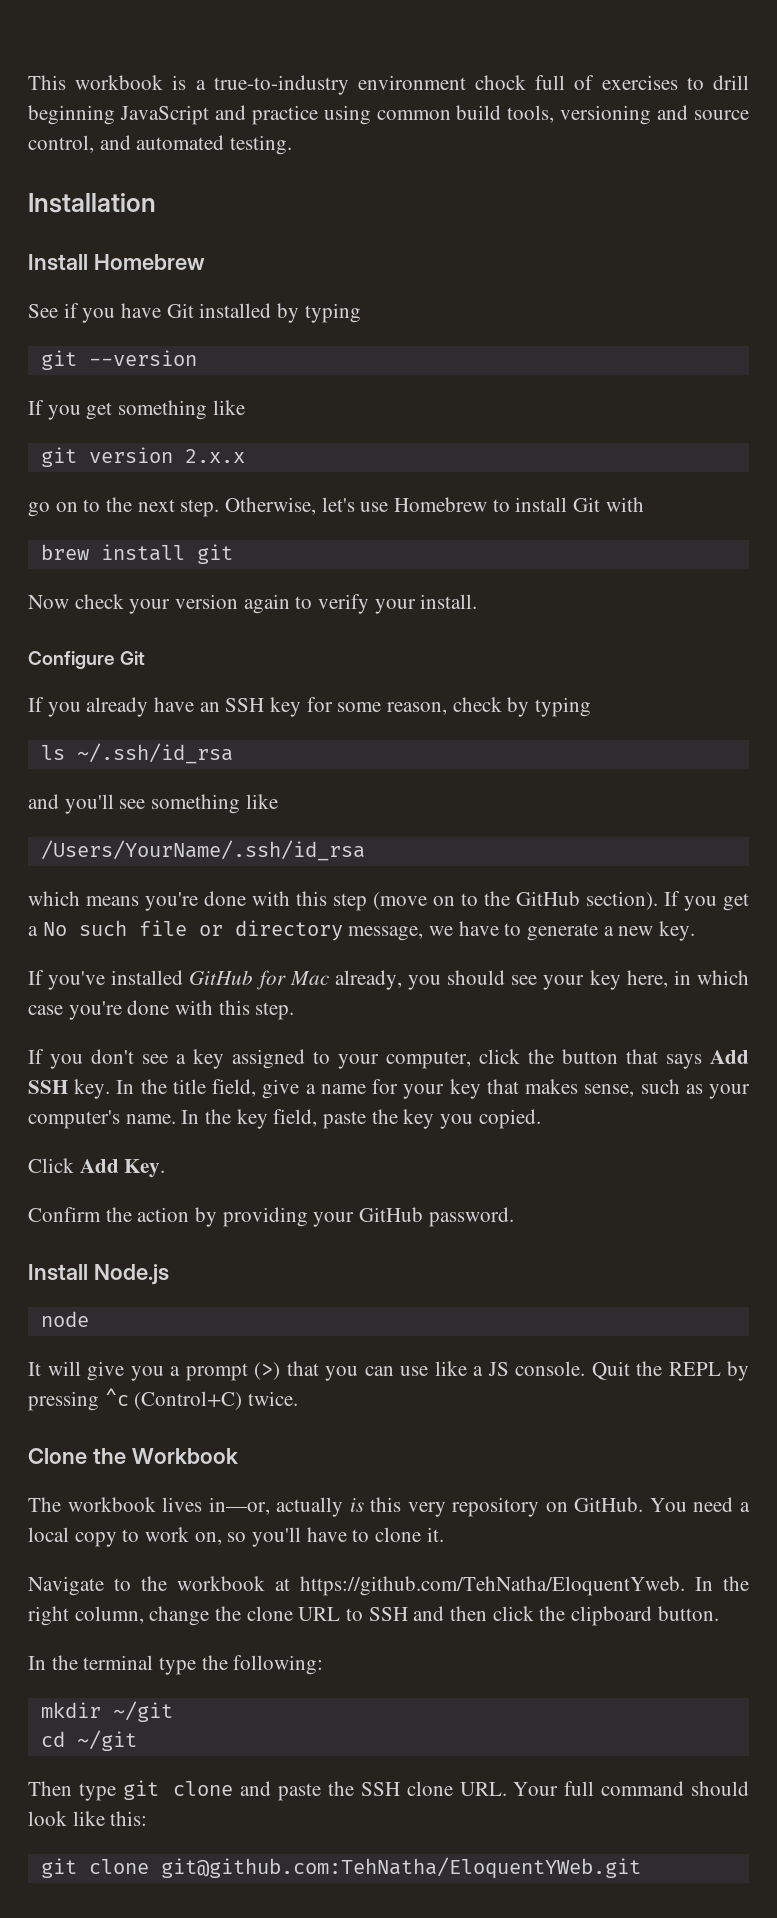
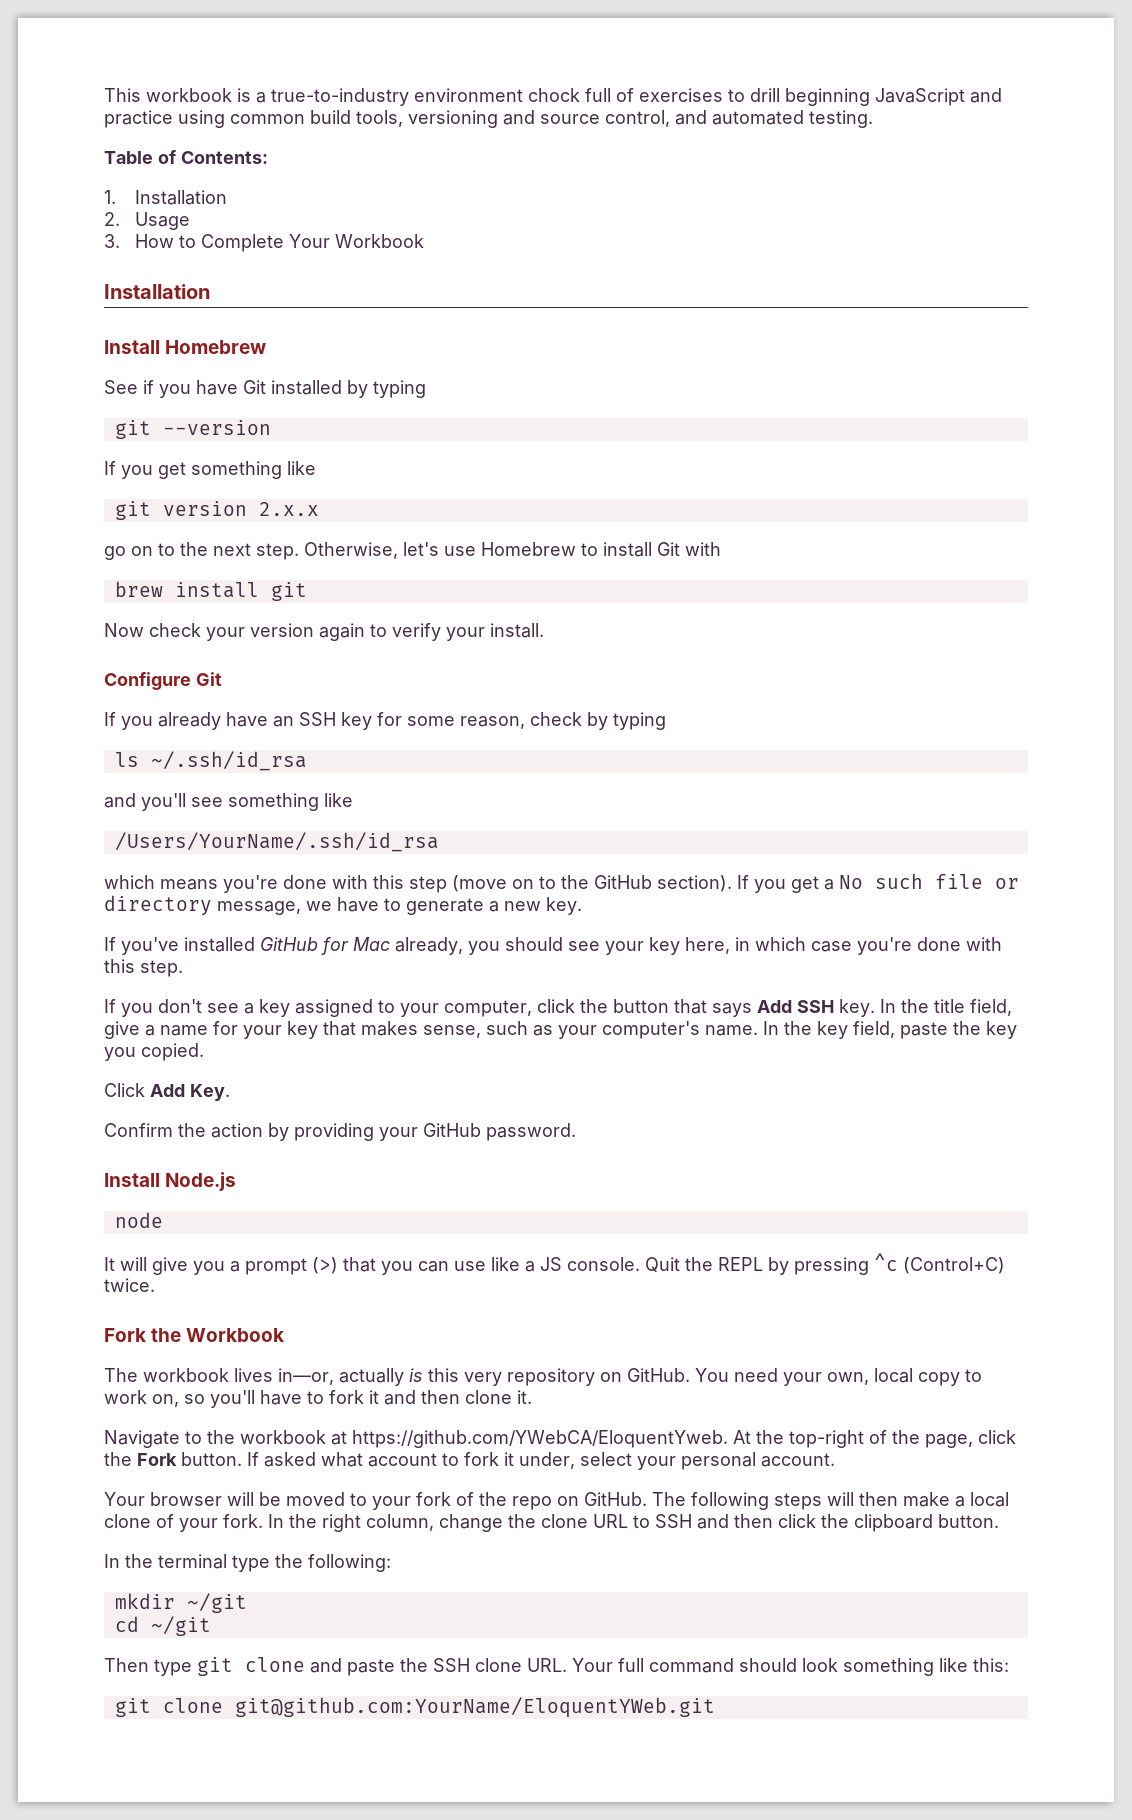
(293, 145) none -> [104,150,268,164] [104,190,227,205] [104,212,190,230] [104,234,424,252] // Table of Contents: // 1. Installation // 2. Usage // 3. How to Complete Your Workbook
[28,1448,87,1464] Clone -> [104,1328,146,1342] Fork
[740,1502,751,1512] a -> [783,1372,869,1386] your own,
(370, 1535) none -> [329,1390,460,1405] fork it and then
[300,1576,685,1596] https://github.com/TehNatha/EloquentYweb. -> [352,1430,1016,1448] [104,1452,835,1470] [104,1492,1009,1510] [104,1514,263,1532] https://github.com/YWebCA/EloquentYweb. At the top-right of the page, click the Fork button. If asked what account to fork it under, select your personal account. // Your browser will be moved to your fork of the repo on GitHub. The following steps will then make a local clone of your fork.
(67, 1818) none -> [843,1658,934,1676] something
[160,1857,641,1879] git@github.com:TehNatha/EloquentYWeb.git -> [234,1697,715,1718] git@github.com:YourName/EloquentYWeb.git

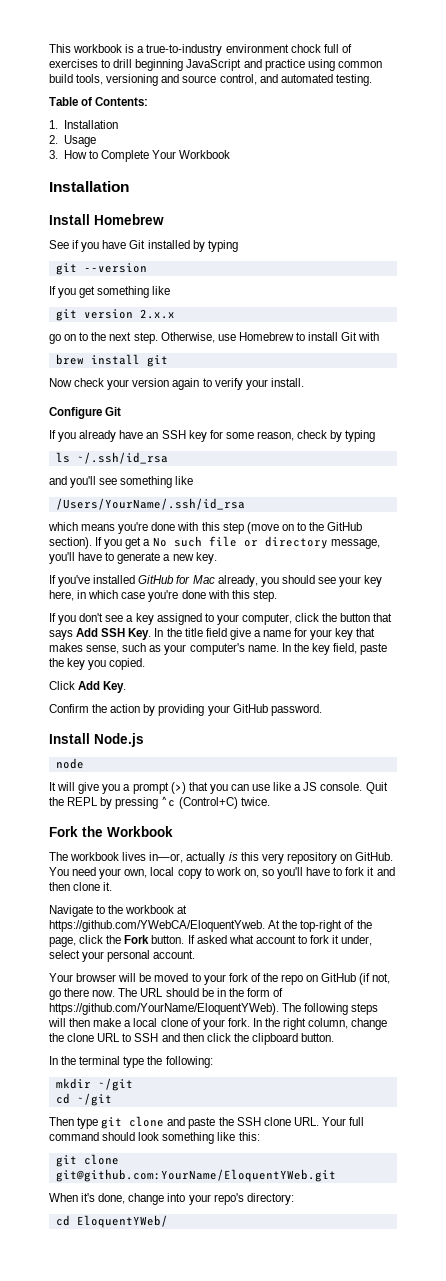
[403,542,439,556] let's -> (215, 337) none
[306,901,332,911] we -> [49,552,75,564] you'll
[839,999,875,1017] key. -> [128,628,152,640] Key.
[970,999,1012,1016] field, -> [205,628,227,637] field
[584,1492,647,1506] GitHub. -> [321,973,391,985] [49,988,284,1000] [49,1003,279,1015] GitHub (if not, go there now. The URL should be in the form of https://github.com/YourName/EloquentYWeb).
(715, 1707) none -> [49,1193,294,1205] [55,1215,168,1228] // When it's done, change into your repo's directory: // cd EloquentYWeb/

